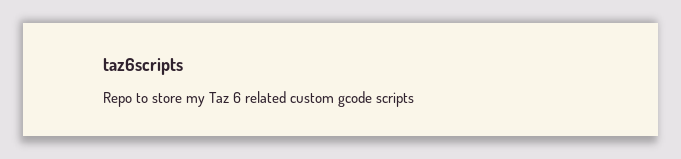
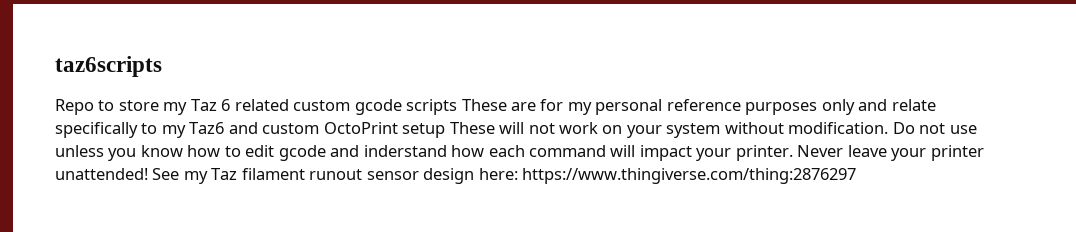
(415, 99) none -> [461,99,936,115] [55,122,977,138] [55,145,984,161] [55,168,857,184] These are for my personal reference purposes only and relate specifically to my Taz6 and custom OctoPrint setup These will not work on your system without modification. Do not use unless you know how to edit gcode and inderstand how each command will impact your printer. Never leave your printer unattended! See my Taz filament runout sensor design here: https://www.thingiverse.com/thing:2876297

